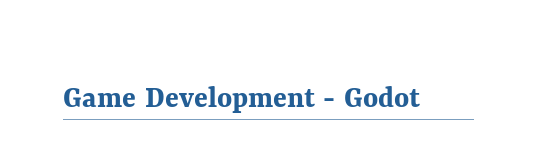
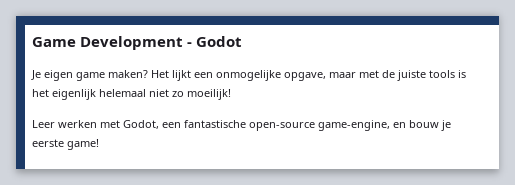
(420, 96) none -> [31,70,466,81] [32,89,231,100] [32,120,451,131] [32,139,99,150] // Je eigen game maken? Het lijkt een onmogelijke opgave, maar met de juiste tools is het eigenlijk helemaal niet zo moeilijk! // Leer werken met Godot, een fantastische open-source game-engine, en bouw je eerste game!

